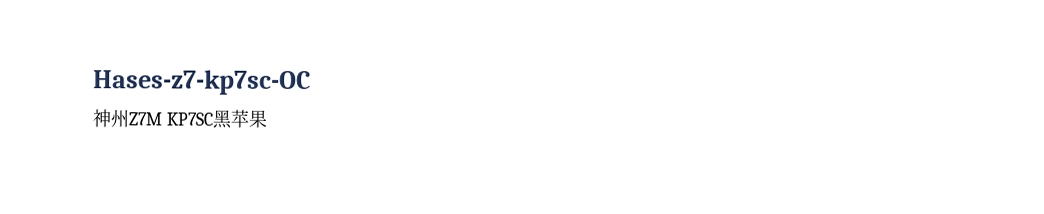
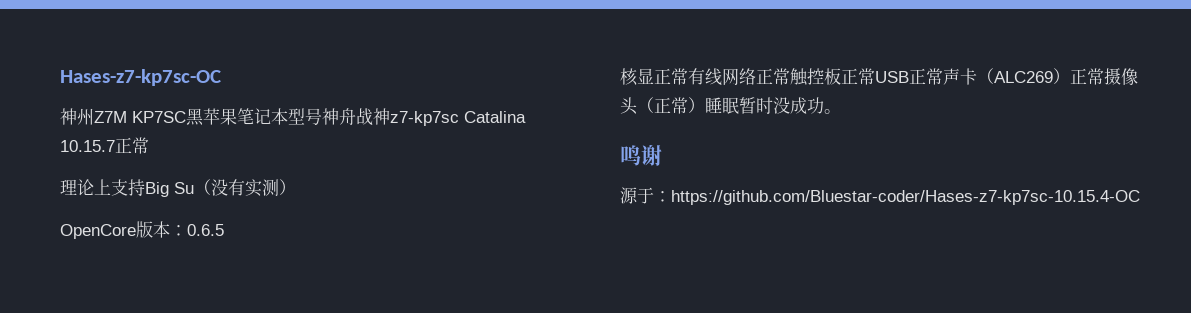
(267, 118) none -> [237,108,526,126] [60,137,149,154] [60,179,296,197] [60,221,224,239] [620,68,1138,86] [620,97,841,115] [620,144,662,166] [620,187,1140,205] 笔记本型号神舟战神z7-kp7sc Catalina 10.15.7正常 // 理论上支持Big Su（没有实测） // OpenCore版本：0.6.5 // 核显正常有线网络正常触控板正常USB正常声卡（ALC269）正常摄像头（正常）睡眠暂时没成功。 // 鸣谢 // 源于：https://github.com/Bluestar-coder/Hases-z7-kp7sc-10.15.4-OC

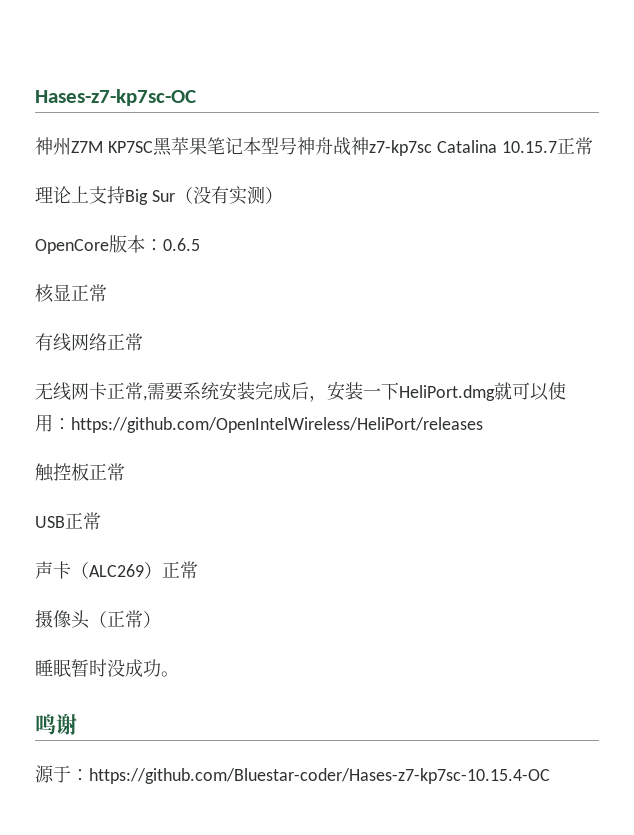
[174,182,194,194] Su -> [151,190,175,202] Sur
(688, 76) none -> (107, 293) //
(790, 76) none -> [35,381,566,402] [35,414,483,433] // 无线网卡正常,需要系统安装完成后，安装一下HeliPort.dmg就可以使用：https://github.com/OpenIntelWireless/HeliPort/releases //
(875, 76) none -> (125, 472) //
(943, 76) none -> (101, 521) //
(1104, 76) none -> (198, 570) //
(705, 105) none -> (161, 619) //

